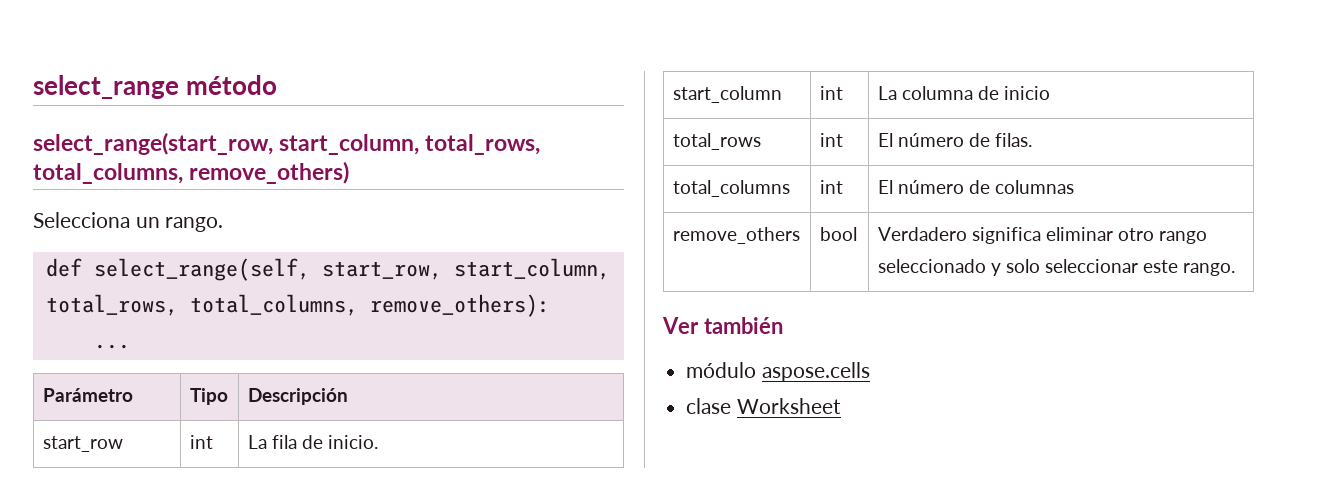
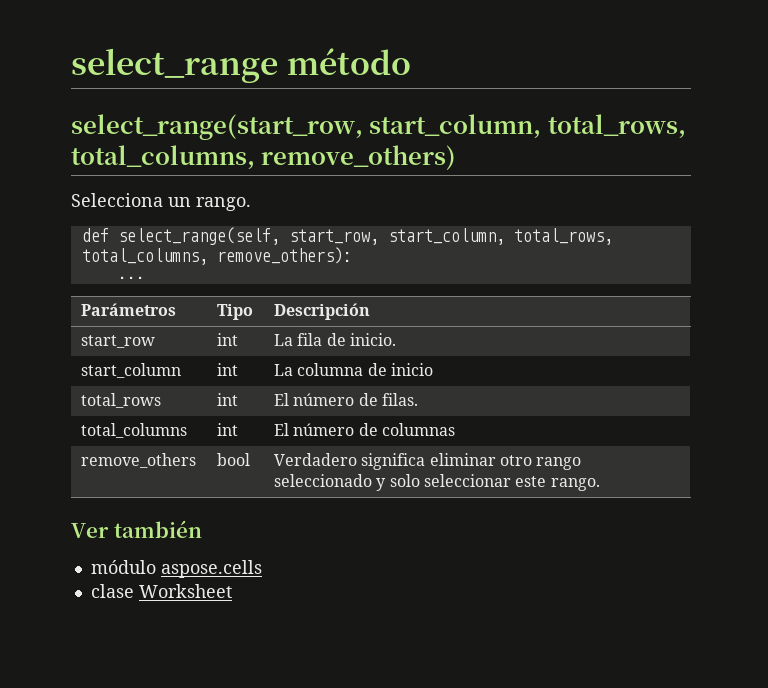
[42,388,133,402] Parámetro -> [81,303,177,316] Parámetros

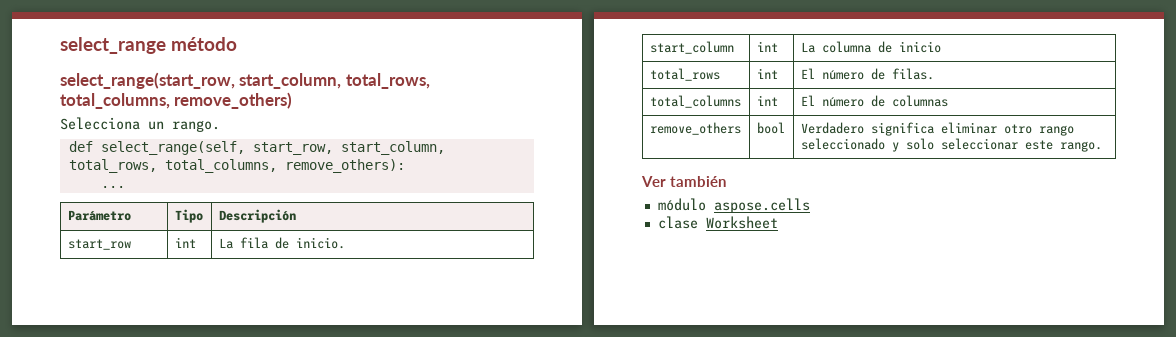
[81,303,177,316] Parámetros -> [67,210,131,221] Parámetro

